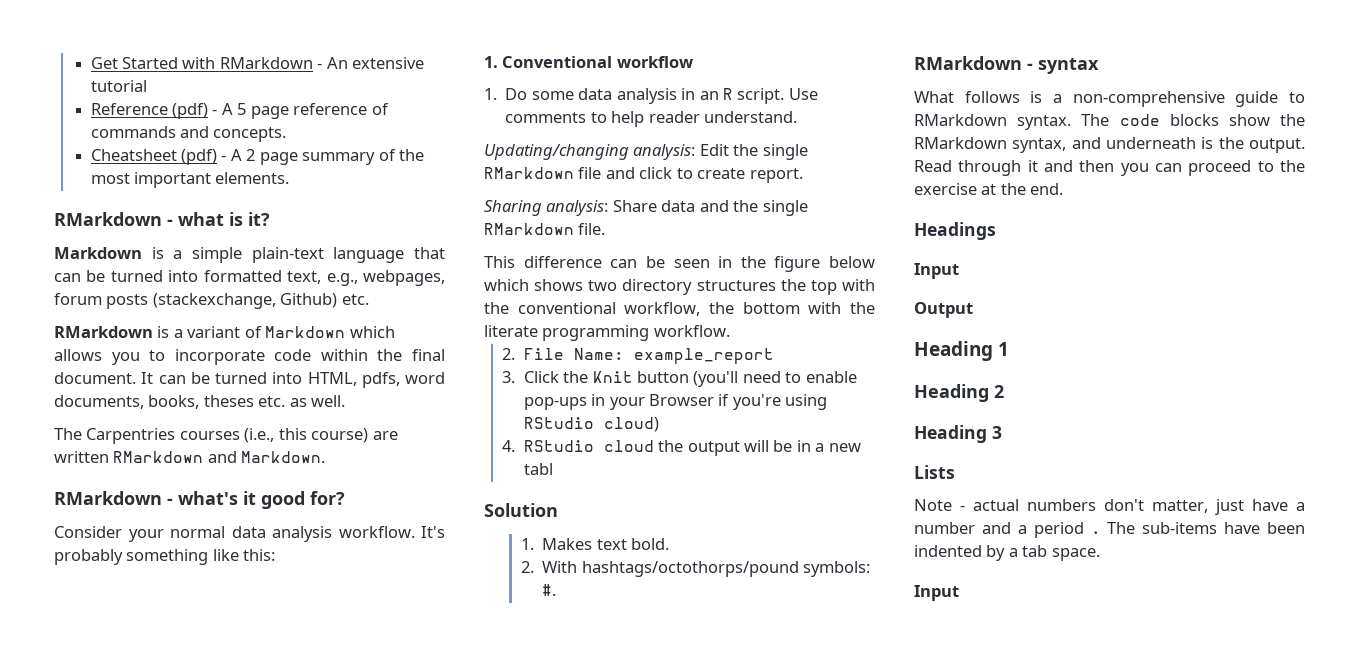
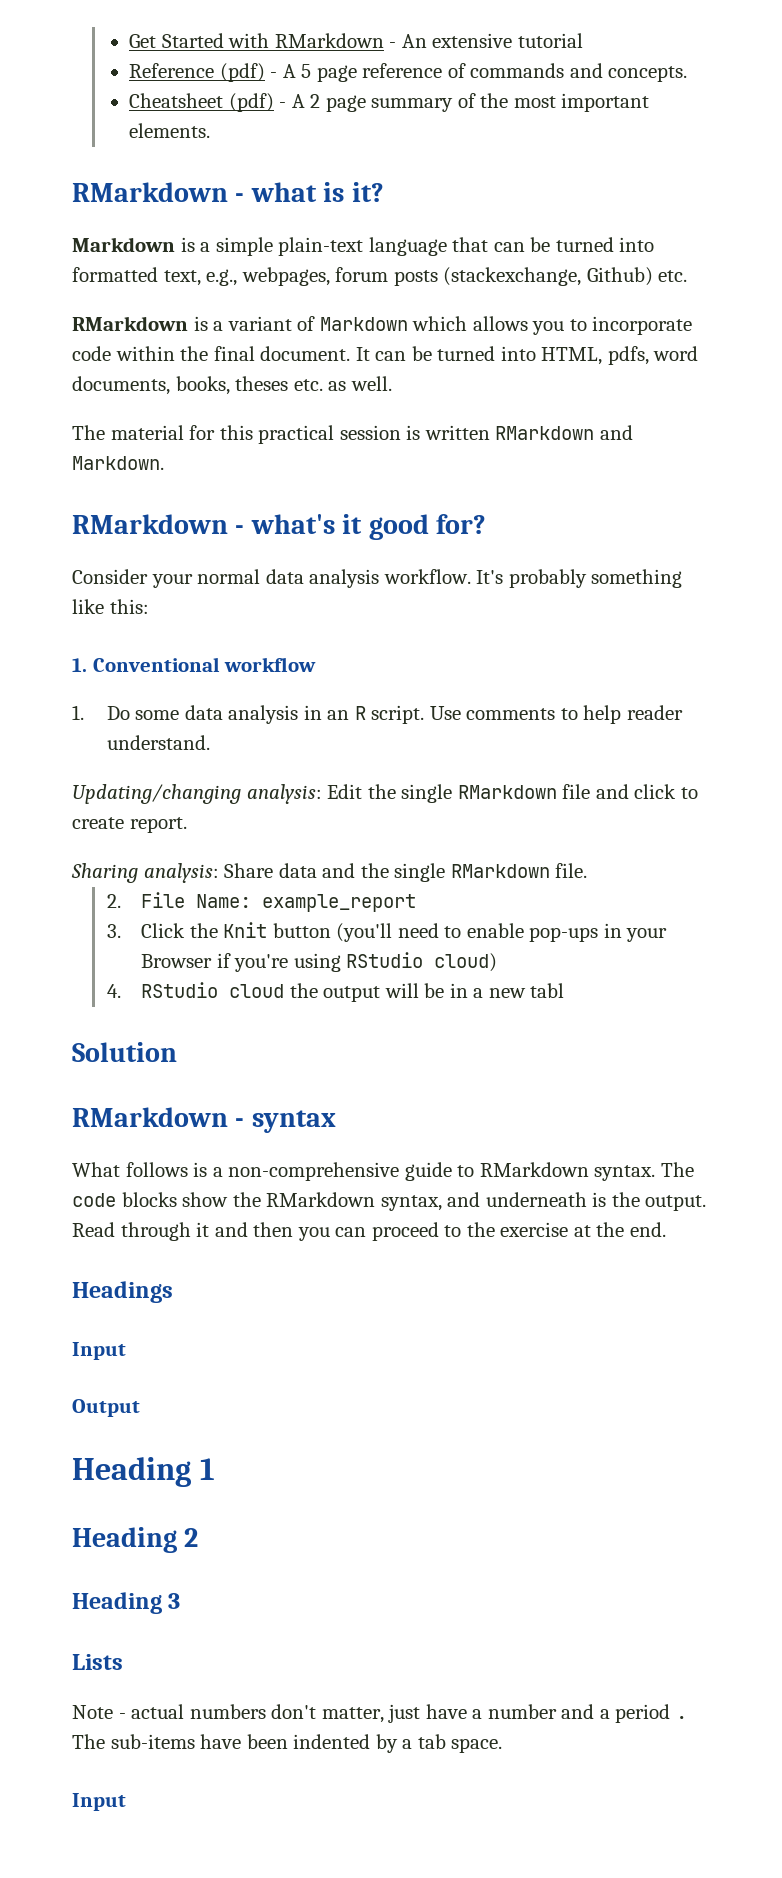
[86,428,398,444] Carpentries courses (i.e., this course) are -> [110,425,421,444] material for this practical session is
[484,256,875,272] [484,279,875,295] [484,302,875,316] [484,325,730,341] // This difference can be seen in the figure below which shows two directory structures the top with the conventional workflow, the bottom with the literate programming workflow. -> (588, 870) none
[520,538,669,550] [520,561,870,577] [542,584,557,596] // 1. Makes text bold. // 2. With hashtags/octothorps/pound symbols: #. -> (177, 1052) none

